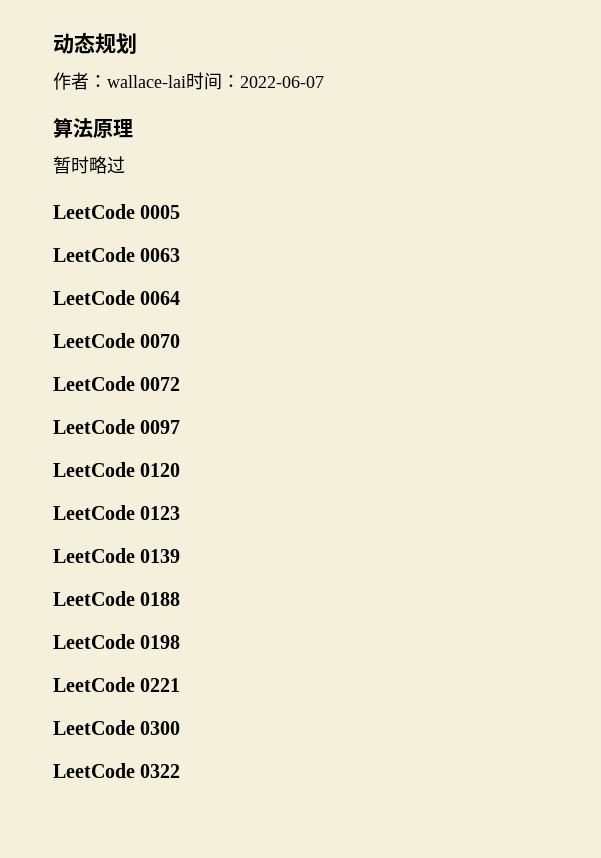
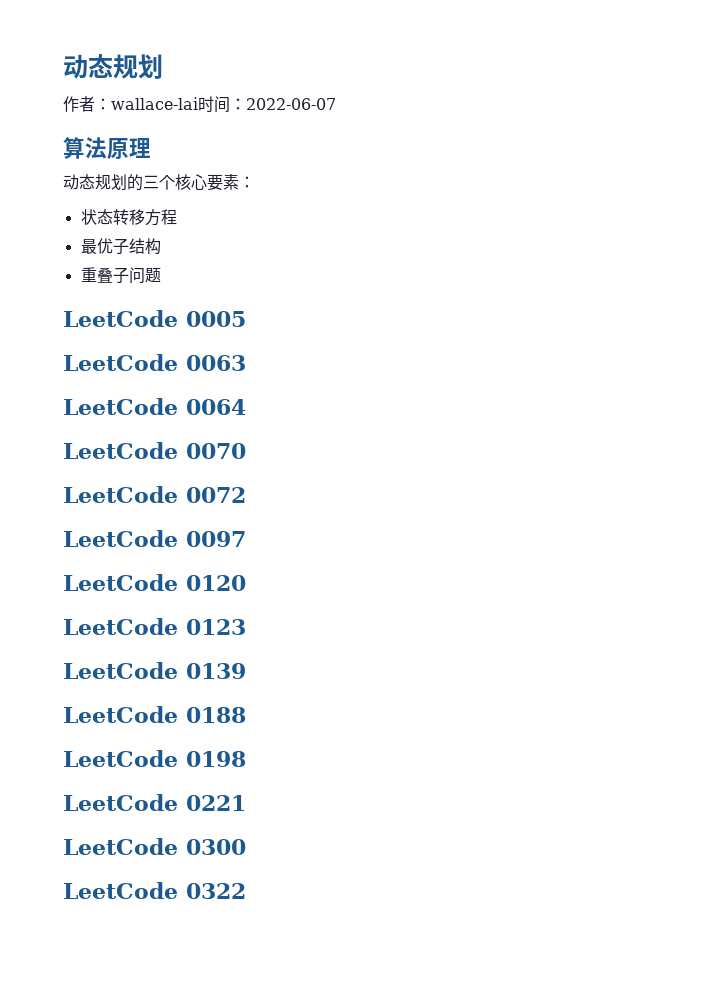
[53,156,125,174] 暂时略过 -> [63,174,255,191] [80,209,177,226] [80,238,161,255] [80,267,161,284] 动态规划的三个核心要素： // 状态转移方程 // 最优子结构 // 重叠子问题

